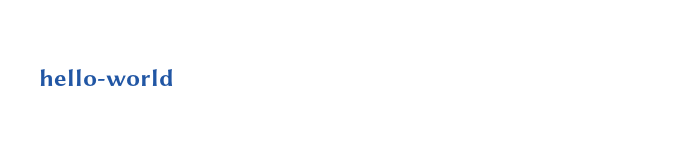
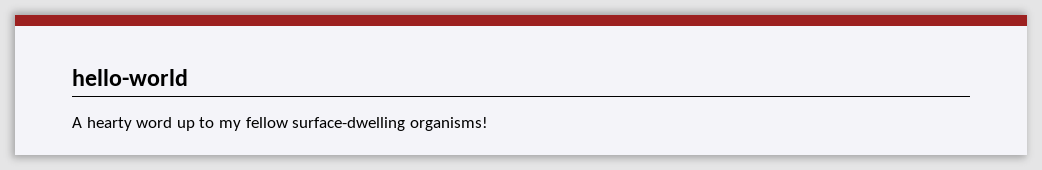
(174, 77) none -> [72,117,488,131] // A hearty word up to my fellow surface-dwelling organisms!

